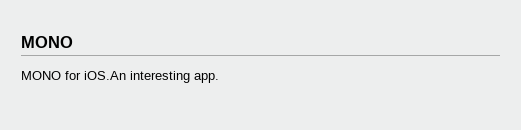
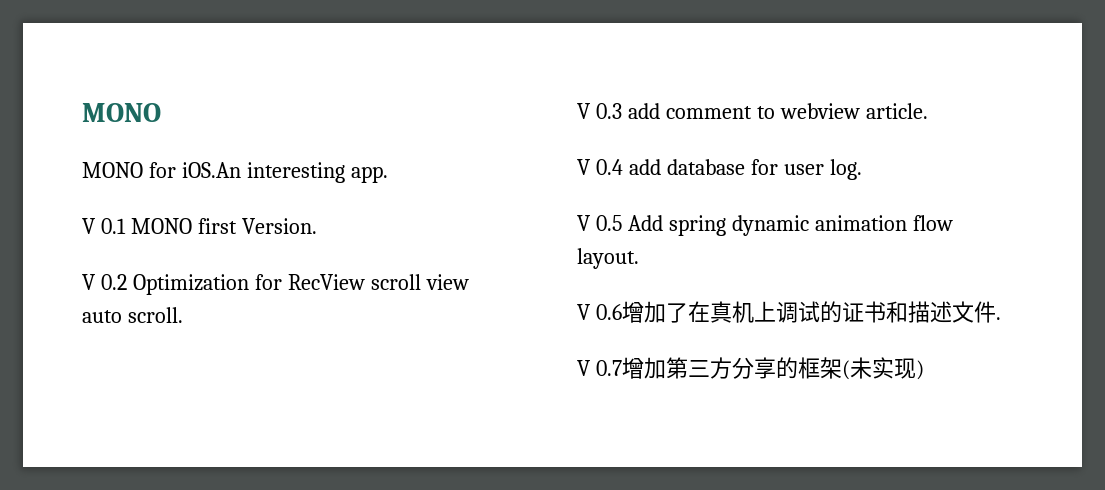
(219, 78) none -> [82,218,317,234] [82,274,469,295] [82,307,183,323] [577,103,928,119] [577,159,862,180] [577,215,953,236] [577,248,639,269] [577,301,1001,323] [577,357,924,380] // V 0.1 MONO first Version. // V 0.2 Optimization for RecView scroll view auto scroll. // V 0.3 add comment to webview article. // V 0.4 add database for user log. // V 0.5 Add spring dynamic animation flow layout. // V 0.6增加了在真机上调试的证书和描述文件. // V 0.7增加第三方分享的框架(未实现)

